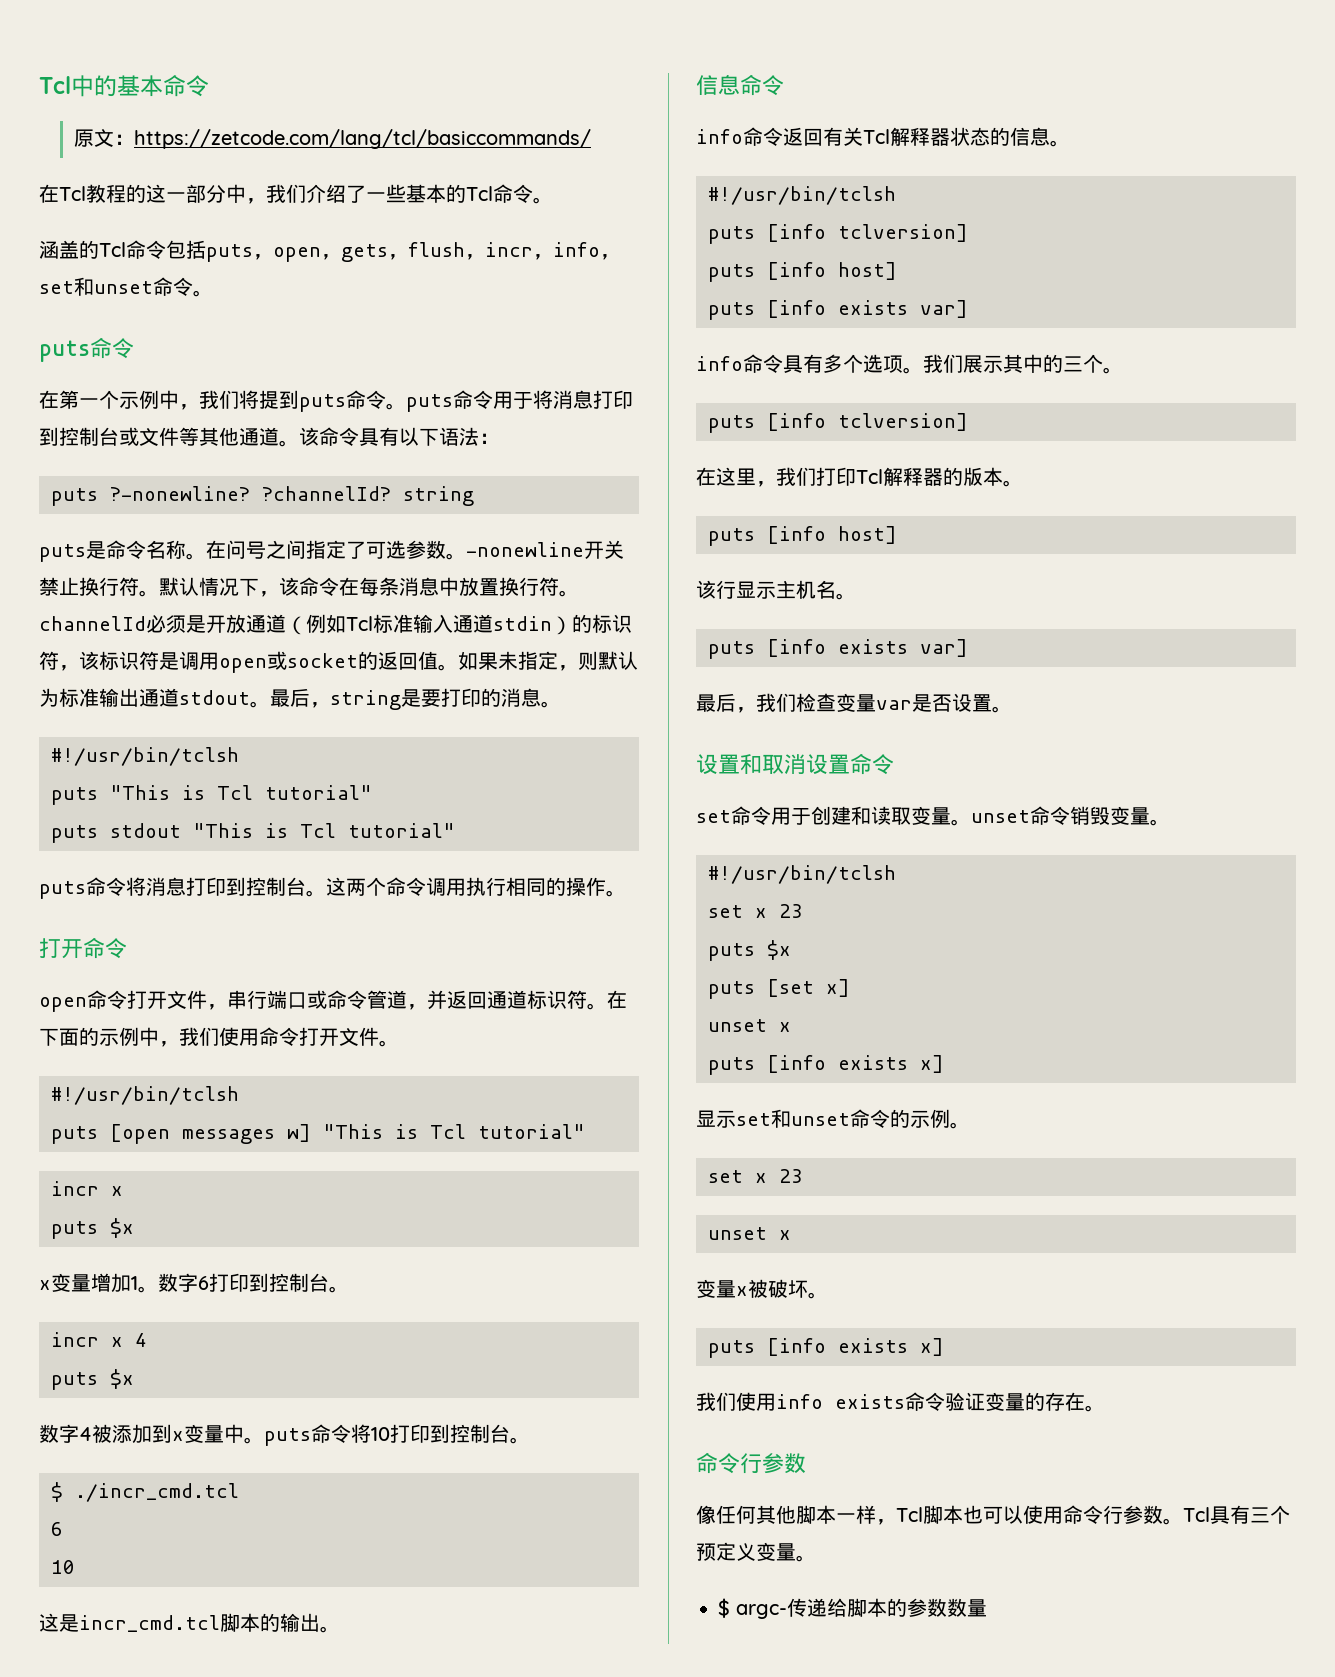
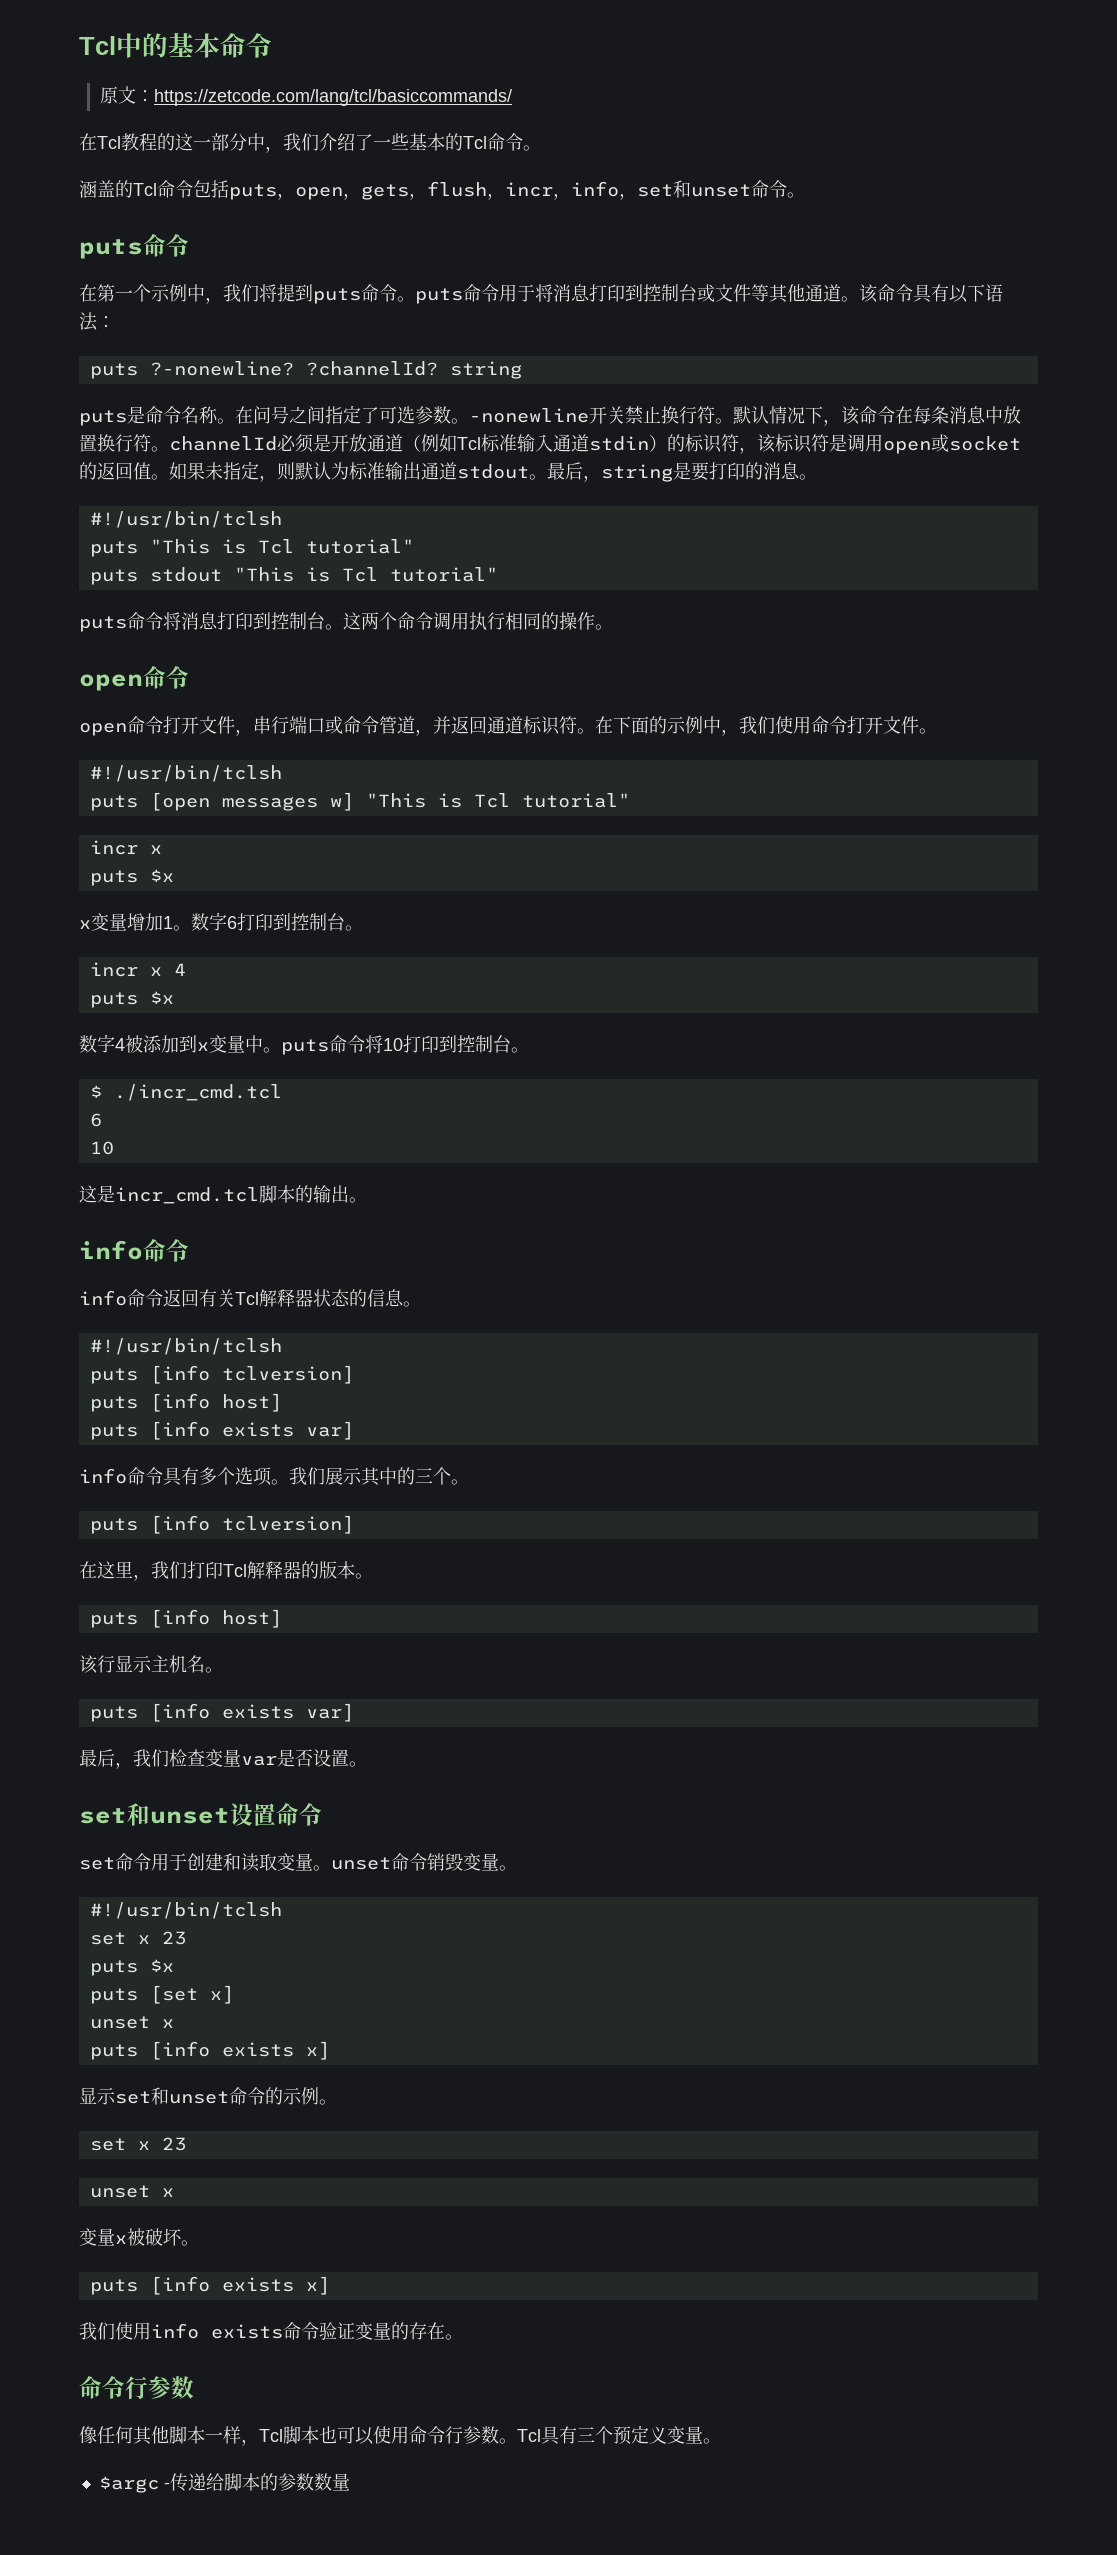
[39,938,83,959] 打开 -> [79,674,143,691] open
[696,74,740,95] 信息 -> [79,1240,143,1260] info
[696,754,806,774] 设置和取消 -> [79,1803,230,1826] set和unset
[718,1598,787,1619] $ argc- -> [98,2476,170,2493] $argc -

